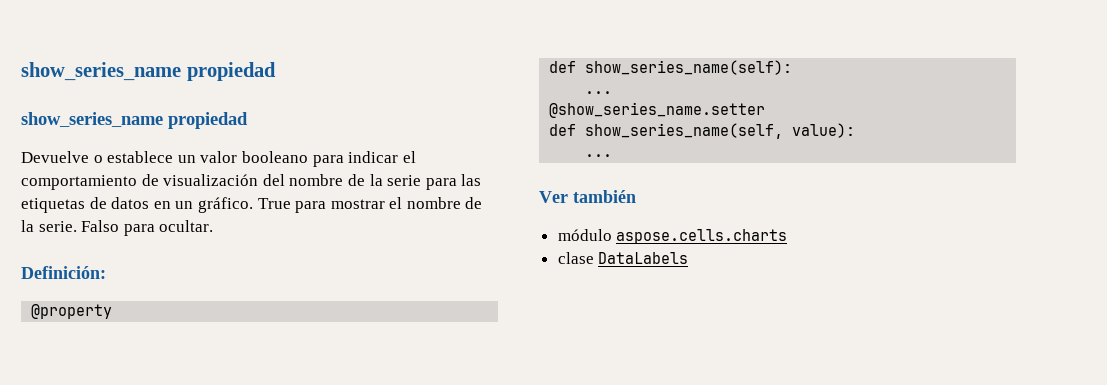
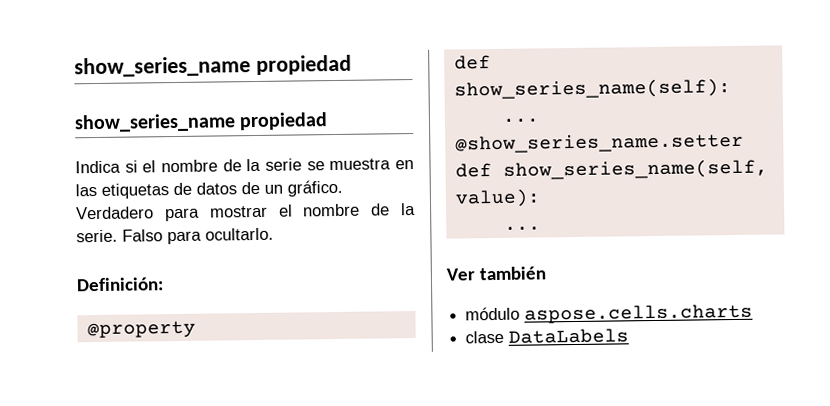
[21,151,416,167] [21,174,285,190] Devuelve o establece un valor booleano para indicar el comportamiento de visualización del -> [75,160,157,174] Indica si el
[425,178,457,190] para -> [306,158,414,171] se muestra en
[153,201,171,209] en -> [241,181,260,195] de
[257,198,291,209] True -> [76,206,154,220] Verdadero
[159,220,214,232] ocultar. -> [205,227,274,241] ocultarlo.

